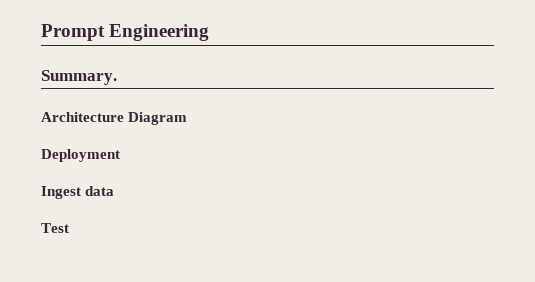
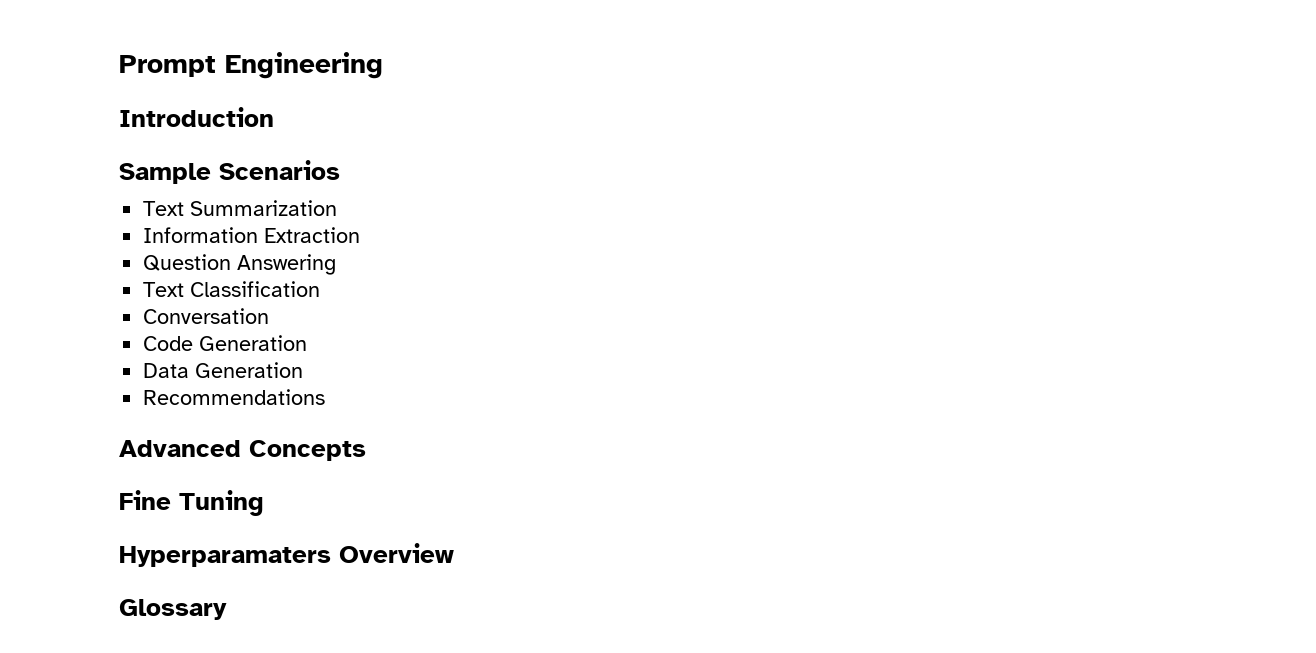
[41,70,117,85] [41,112,188,125] [41,149,120,162] [41,186,115,199] [41,223,69,233] Summary. // Architecture Diagram // Deployment // Ingest data // Test -> [119,107,274,127] [119,160,340,184] [143,200,338,216] [143,227,361,243] [143,254,337,275] [143,281,321,297] [143,308,270,324] [143,335,308,351] [143,362,304,378] [143,389,326,405] [119,440,366,461] [119,490,264,516] [119,543,454,567] [119,599,227,620] Introduction // Sample Scenarios // Text Summarization // Information Extraction // Question Answering // Text Classification // Conversation // Code Generation // Data Generation // Recommendations // Advanced Concepts // Fine Tuning // Hyperparamaters Overview // Glossary

